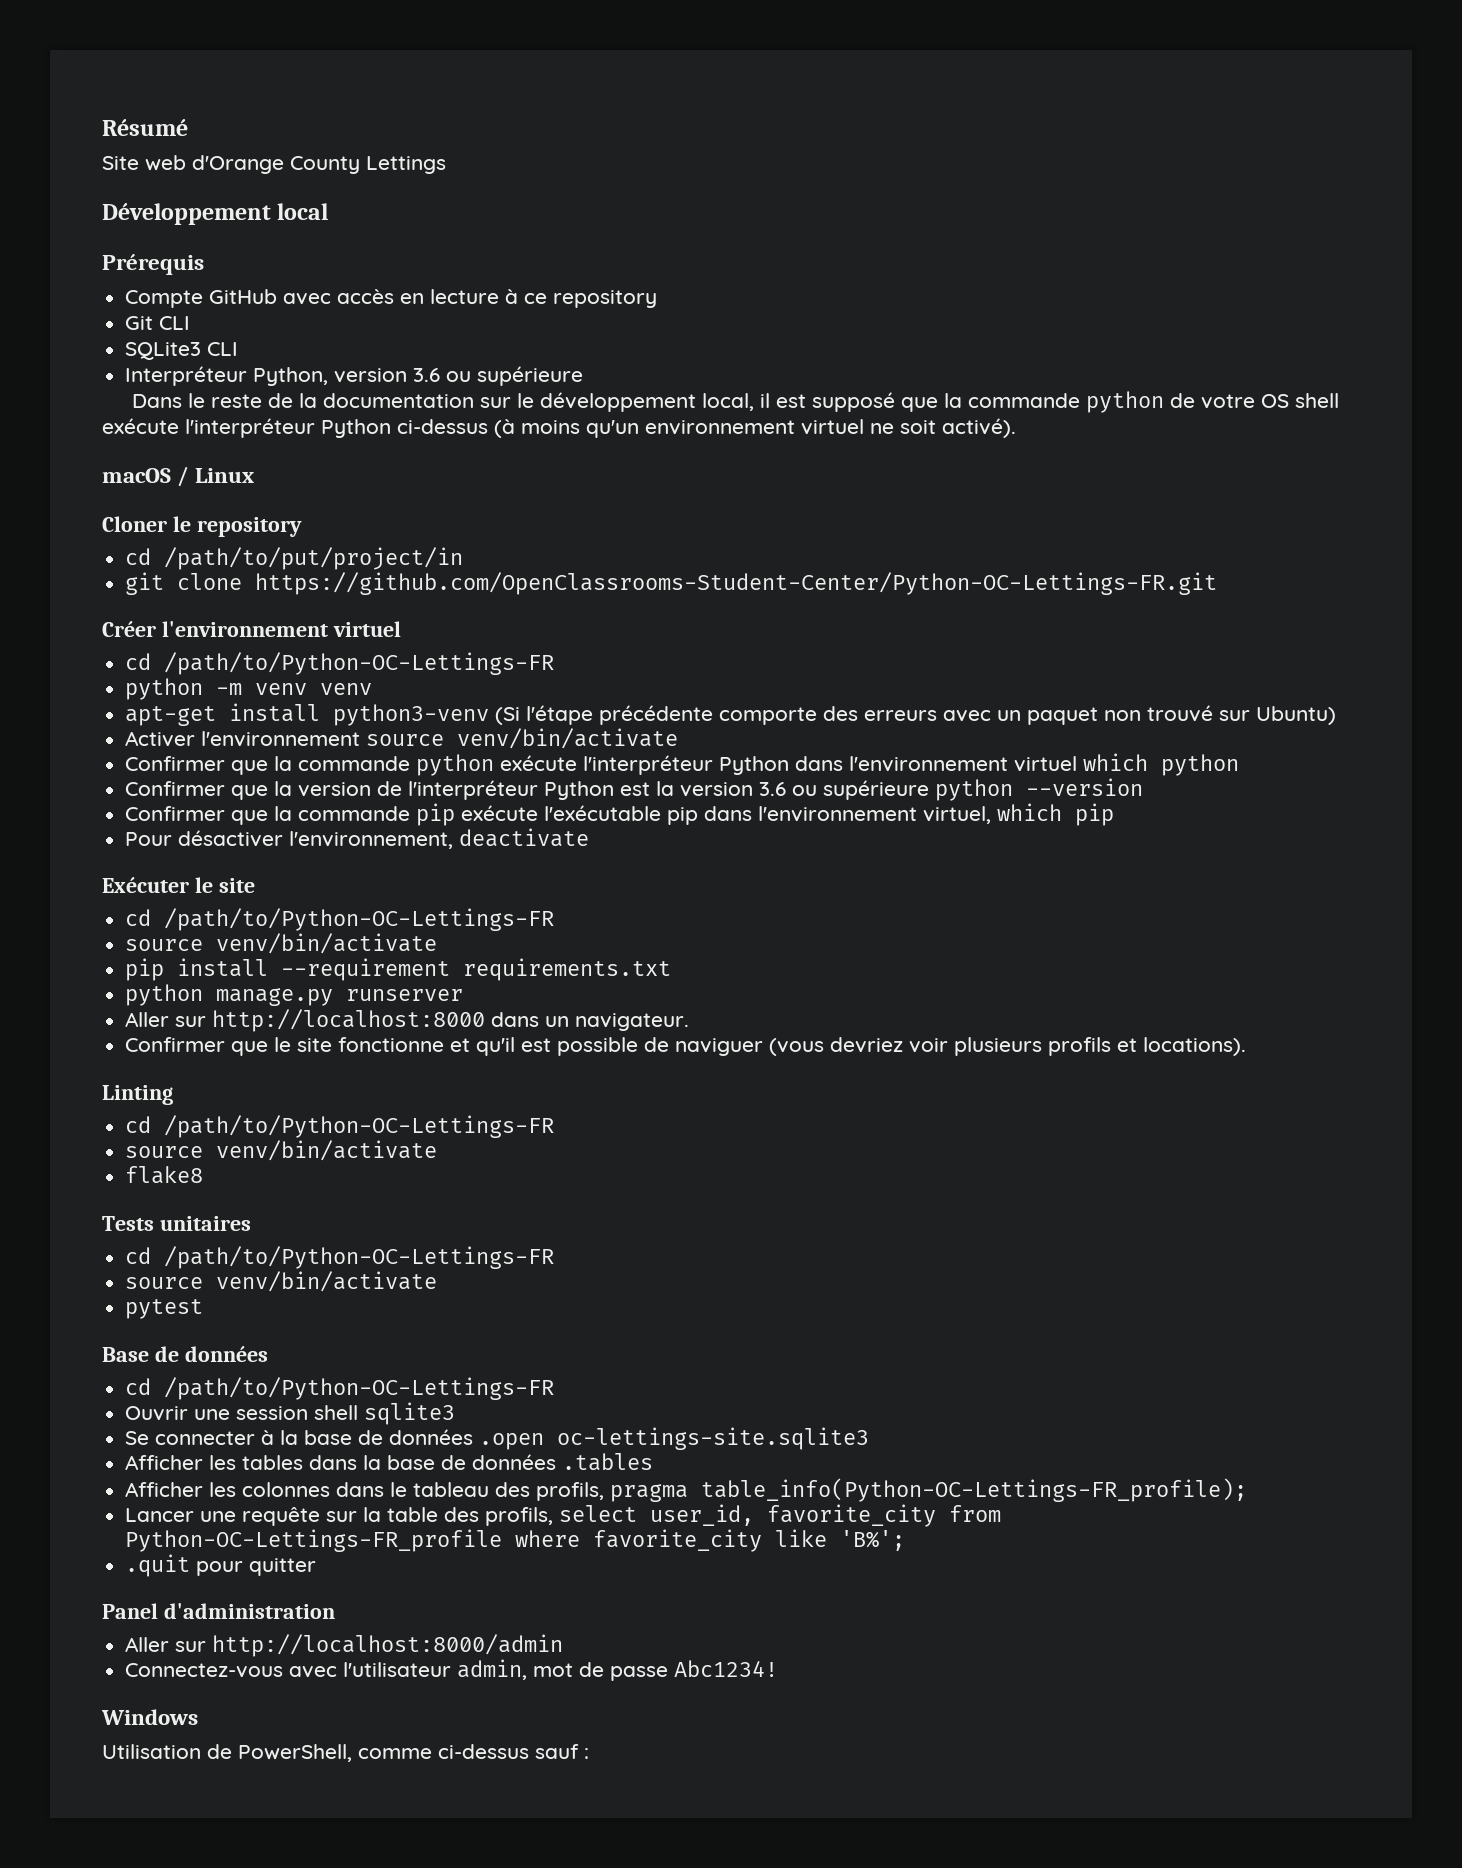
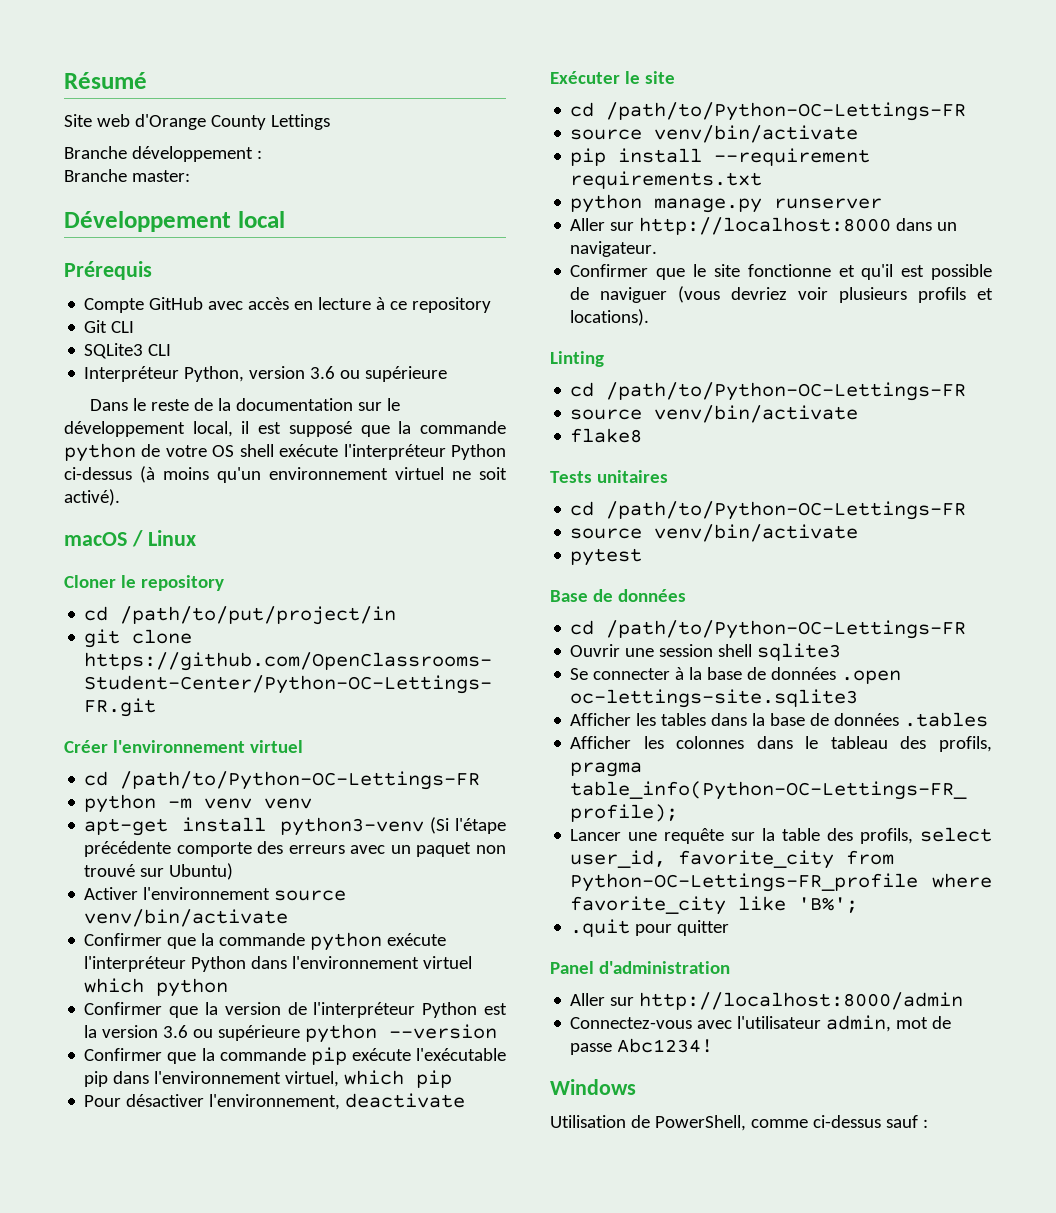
(446, 165) none -> [64,146,262,162] [64,169,190,182] // Branche développement : // Branche master:

